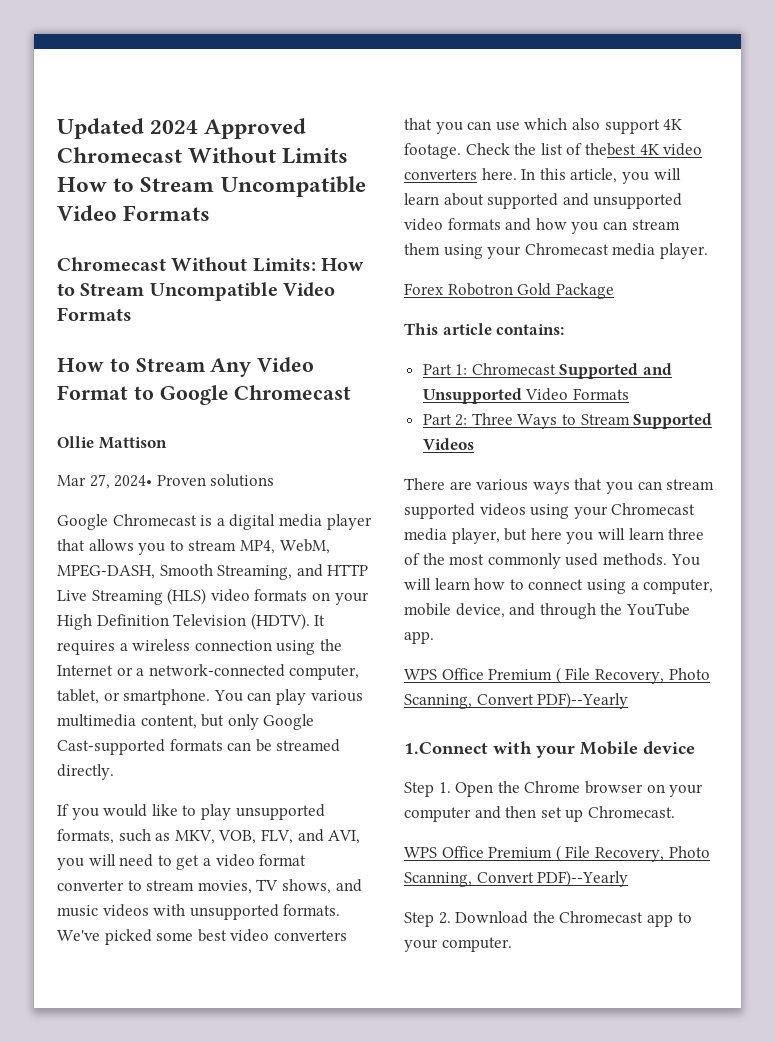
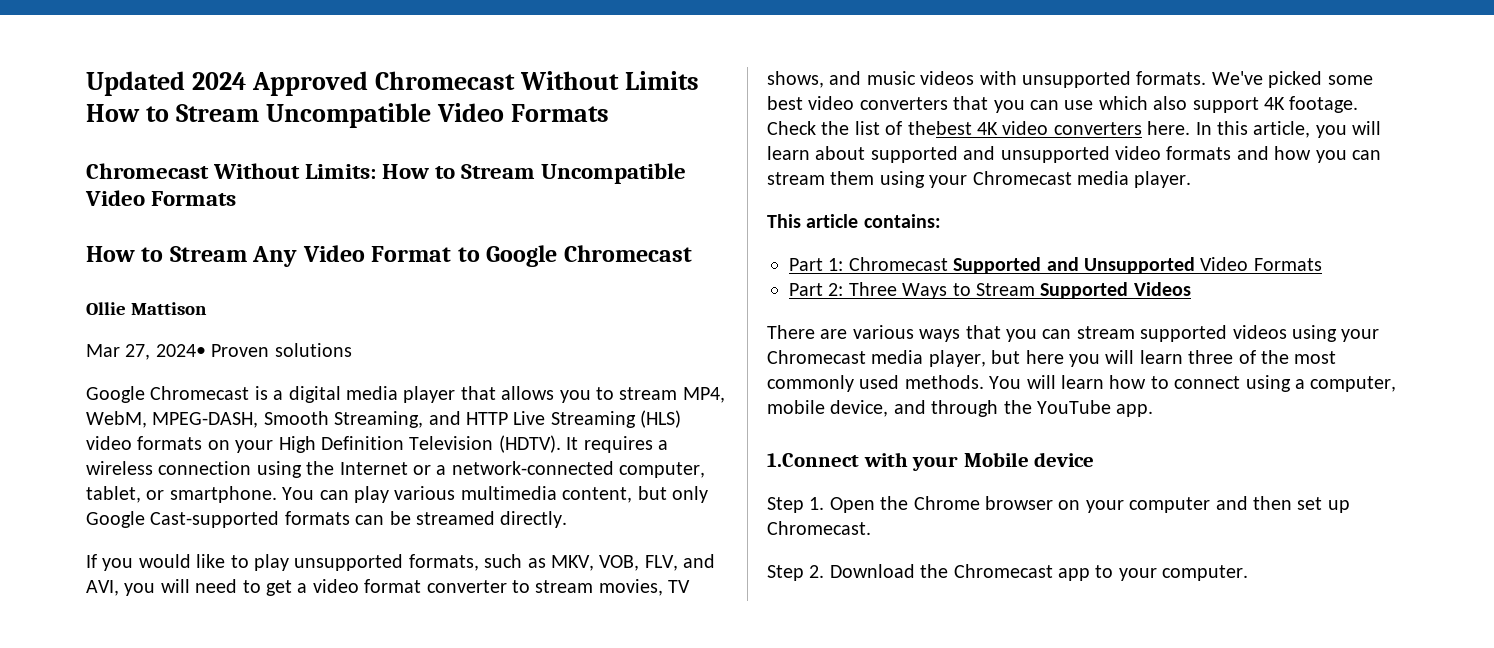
[404,283,614,299] // Forex Robotron Gold Package -> (1192, 179) none
[404,667,710,684] [404,692,629,709] // WPS Office Premium ( File Recovery, Photo Scanning, Convert PDF)--Yearly -> (1154, 410) none
[404,845,710,862] [404,870,629,887] // WPS Office Premium ( File Recovery, Photo Scanning, Convert PDF)--Yearly -> (871, 528) none

